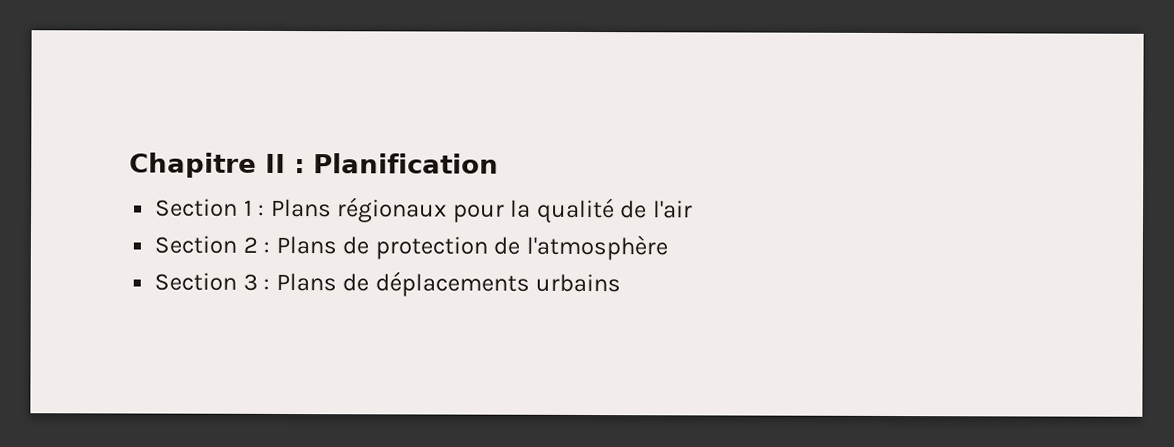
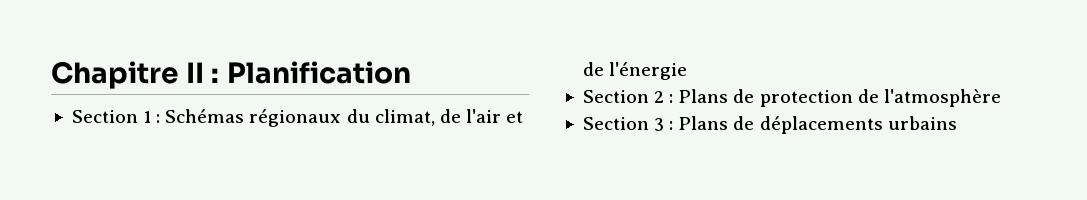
[270,197,615,224] Plans régionaux pour la qualité -> [165,109,435,127] Schémas régionaux du climat,
(693, 209) none -> [506,111,524,123] [582,62,688,80] et de l'énergie

